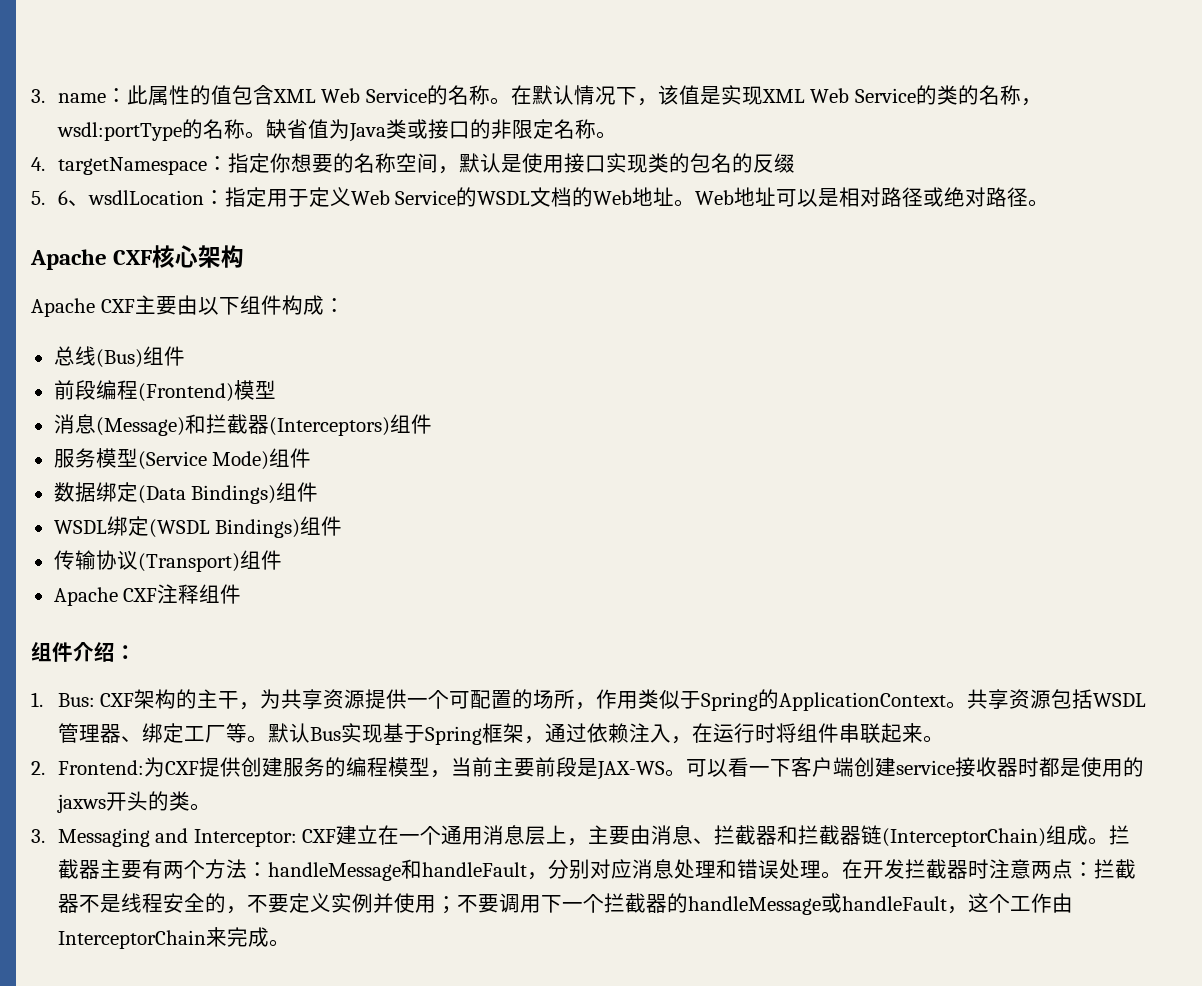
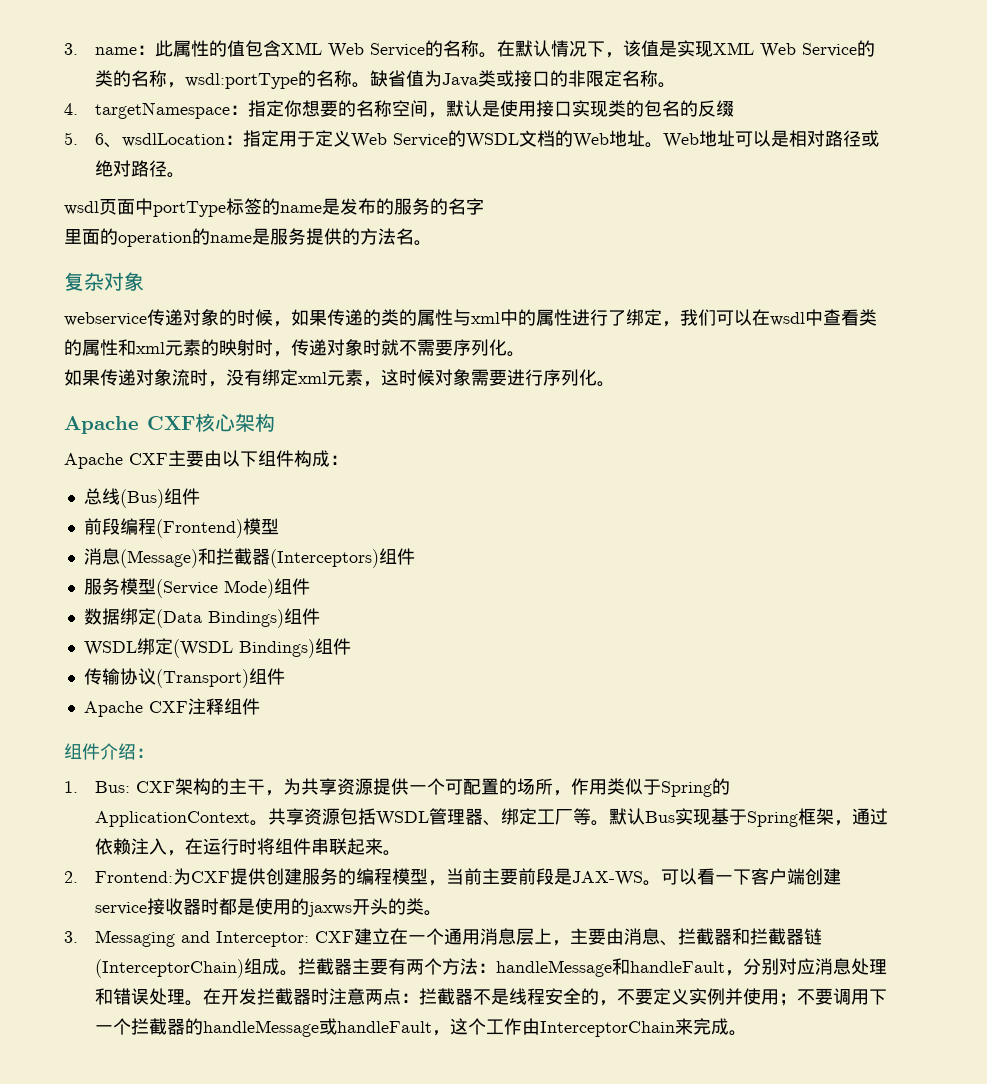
(1050, 203) none -> [64,198,484,217] [64,228,432,247] [64,272,144,291] [64,309,877,327] [64,339,525,357] [64,369,615,387] // wsdl页面中portType标签的name是发布的服务的名字 // 里面的operation的name是服务提供的方法名。 // 复杂对象 // webservice传递对象的时候，如果传递的类的属性与xml中的属性进行了绑定，我们可以在wsdl中查看类的属性和xml元素的映射时，传递对象时就不需要序列化。 // 如果传递对象流时，没有绑定xml元素，这时候对象需要进行序列化。

